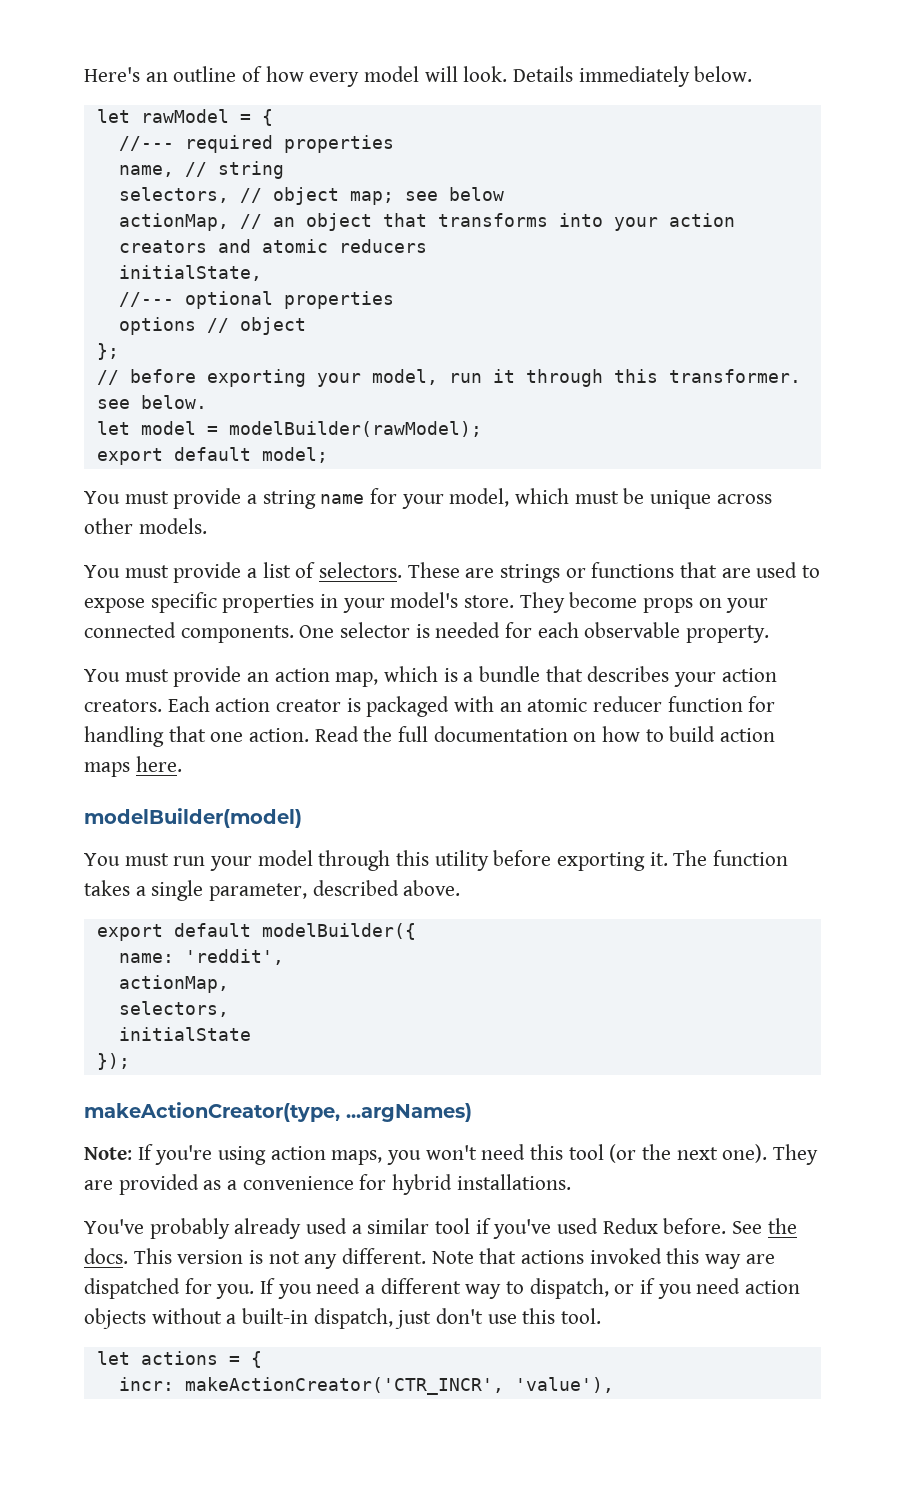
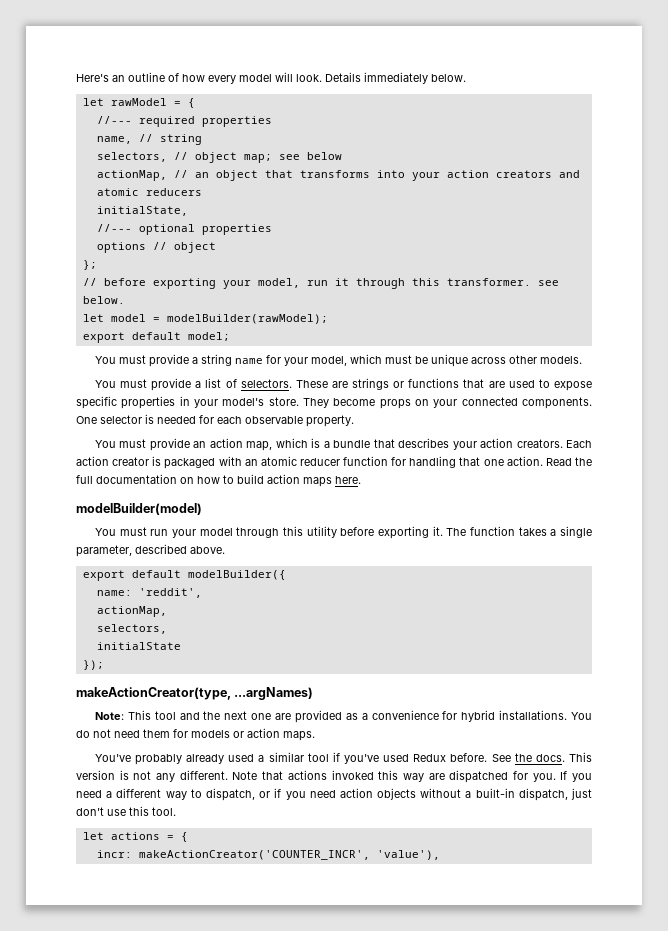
[137,1144,819,1165] If you're using action maps, you won't need this tool (or the next one). They -> [127,710,272,720] This tool and the next one
(571, 1182) none -> [571,712,592,720] [76,728,315,741] You do not need them for models or action maps.
[184,1377,504,1395] makeActionCreator('CTR_INCR', -> [138,850,370,860] makeActionCreator('COUNTER_INCR',

